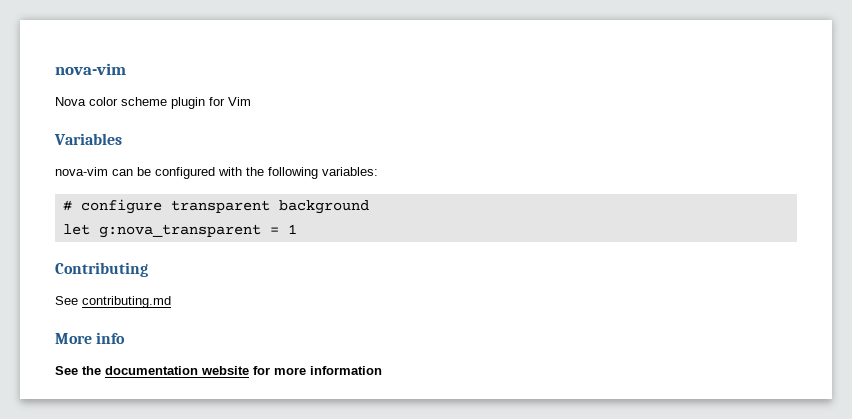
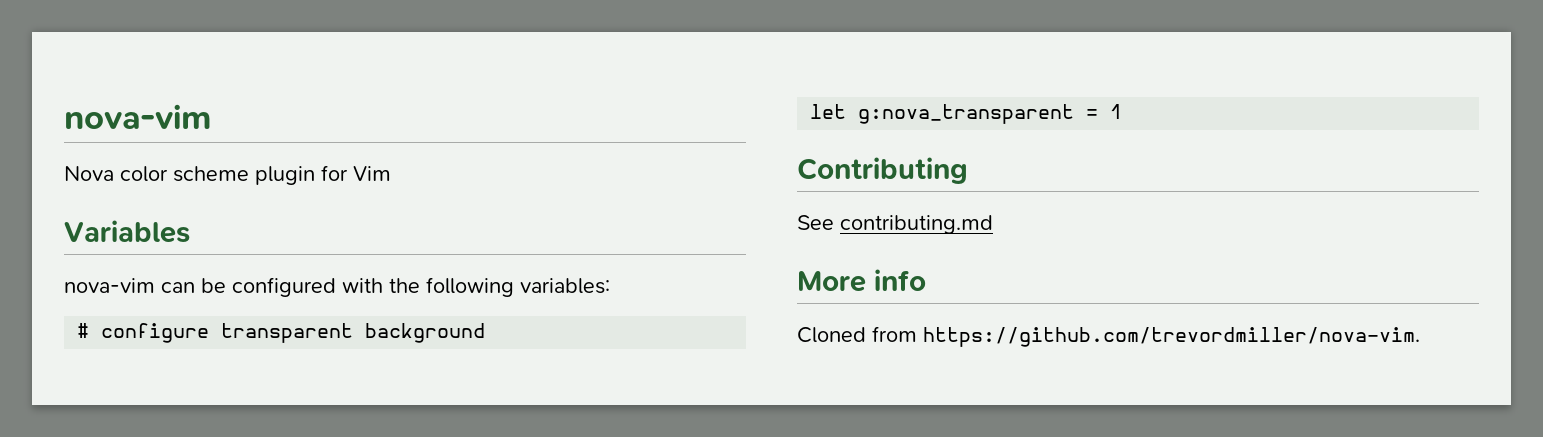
[55,366,382,375] See the documentation website for more information -> [797,326,1420,347] Cloned from https://github.com/trevordmiller/nova-vim.

